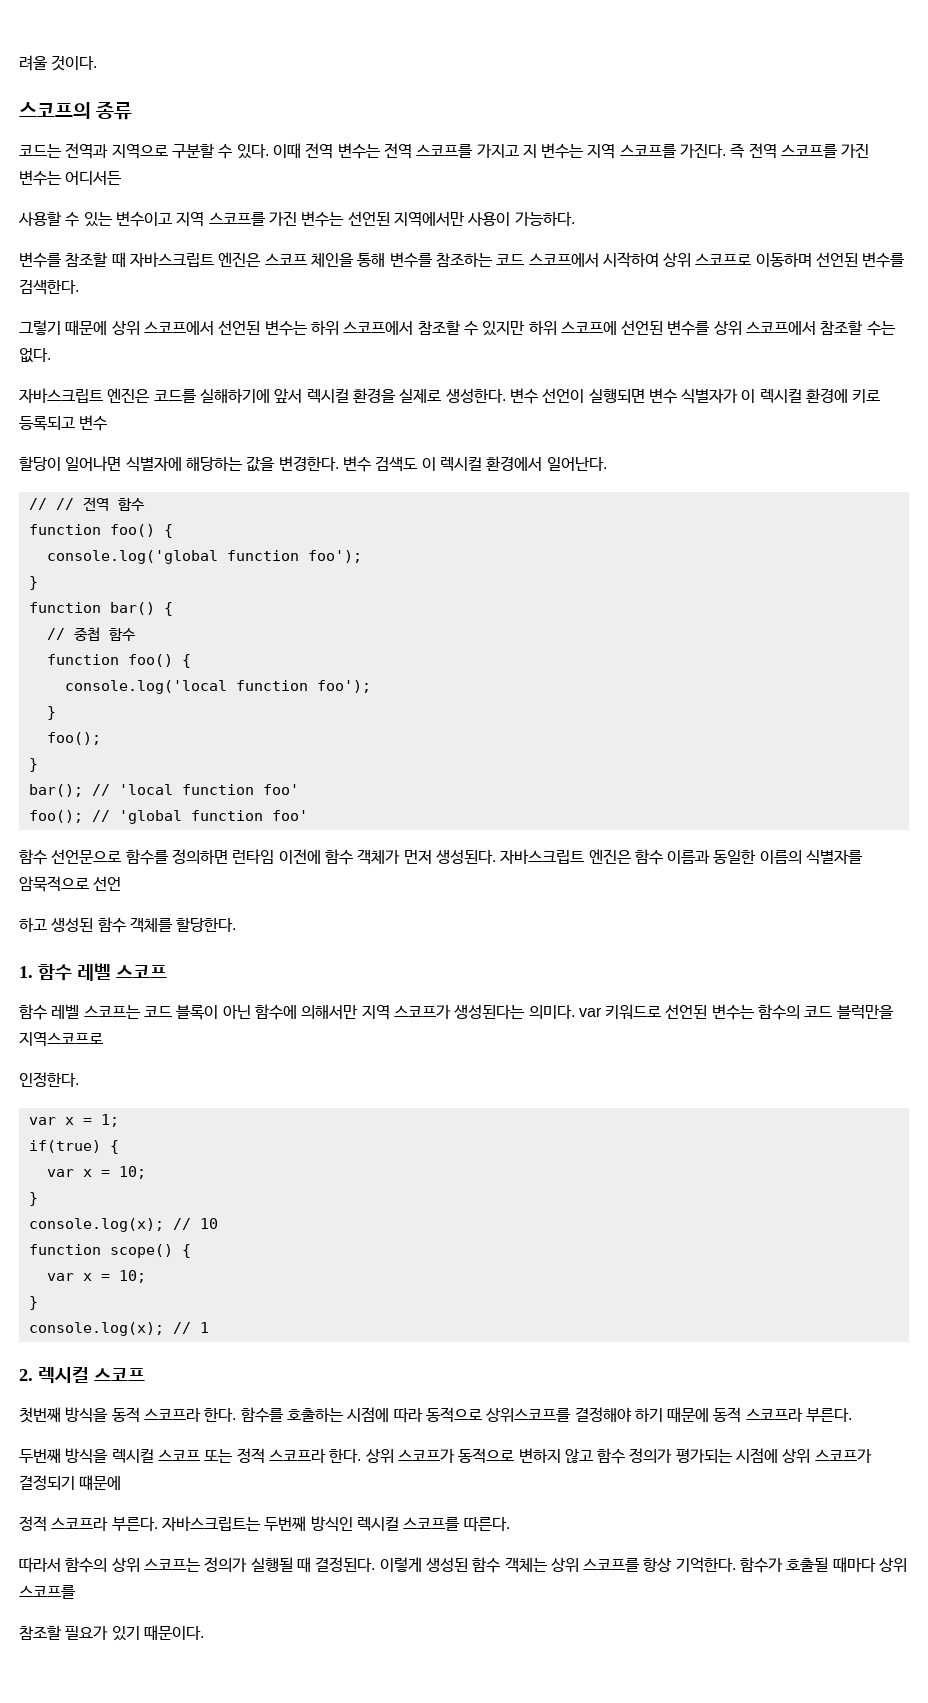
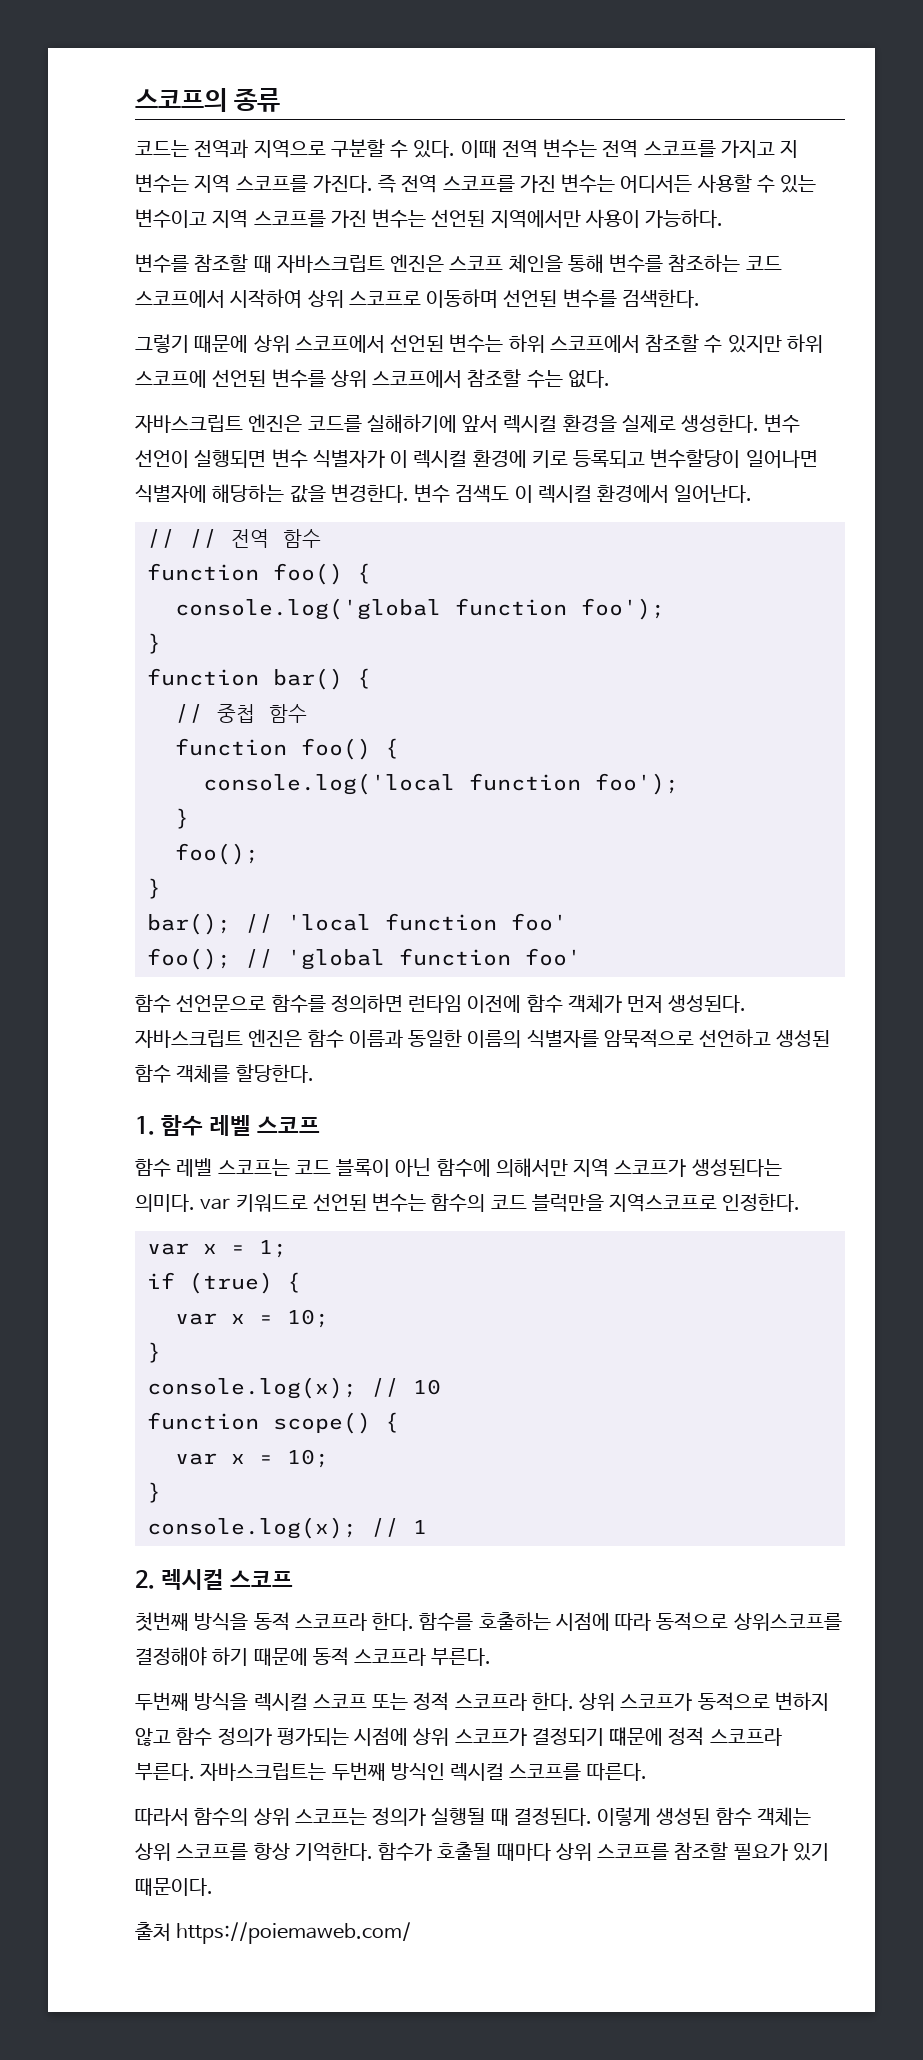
[19,55,98,71] 려울 것이다. // -> (135, 100) none
(123, 178) // -> (693, 184) none
[79,415,108,431] [19,456,61,471] 변수 // 할당이 -> [650,449,741,468] 변수할당이
[93,876,122,891] [19,917,47,932] 선언 // 하고 -> [699,1029,772,1047] 선언하고
(103, 1039) // -> (718, 1203) none
[28,1140,101,1153] if(true) -> [146,1272,273,1294] if (true)
(122, 1483) // -> (664, 1736) none
(76, 1592) // -> (670, 1851) none
(204, 1632) none -> [135,1922,412,1944] // 출처 https://poiemaweb.com/

